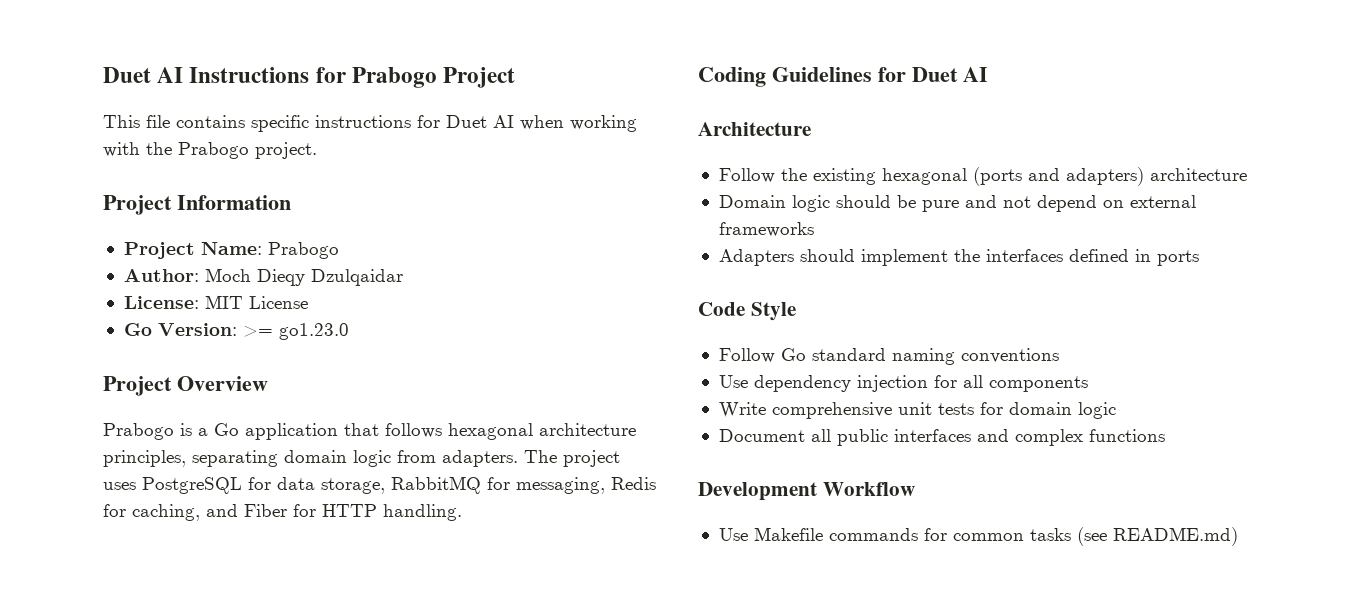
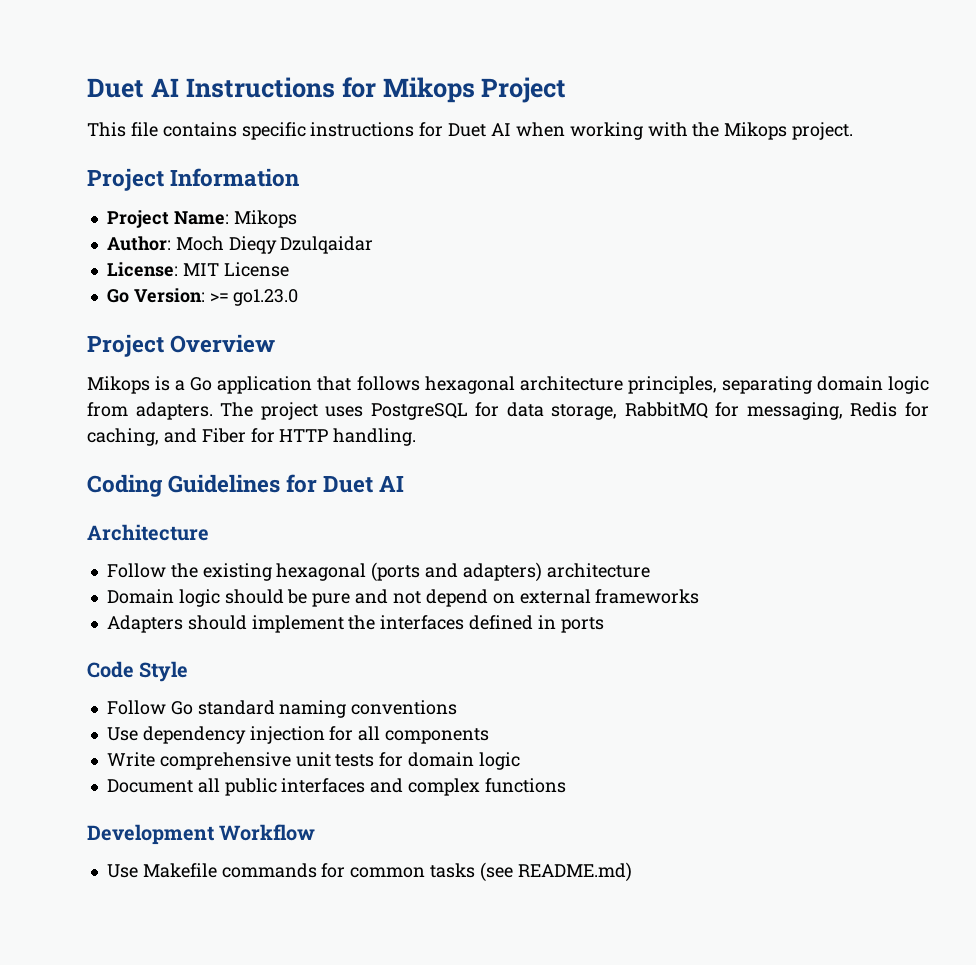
[351,67,437,88] Prabogo -> [382,77,475,103] Mikops
[178,142,249,159] Prabogo -> [724,122,788,140] Mikops
[267,242,339,259] Prabogo -> [233,210,297,228] Mikops
[103,423,174,440] Prabogo -> [87,376,150,394] Mikops

